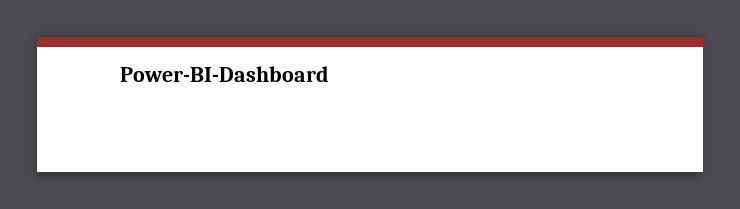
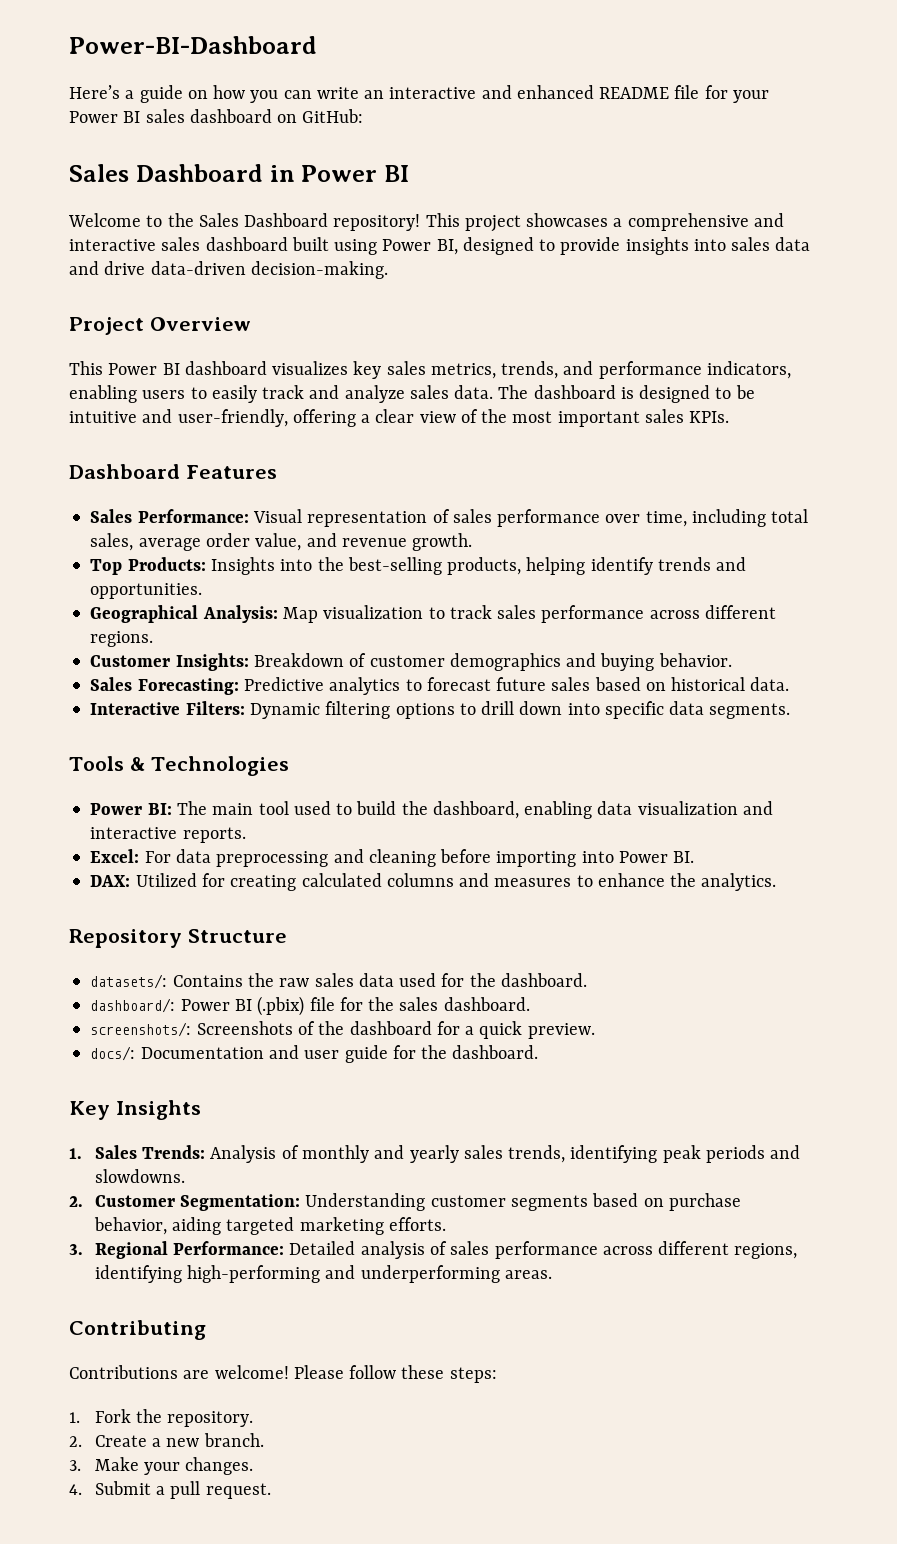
(329, 74) none -> [69,85,769,103] [69,109,364,123] [69,164,409,182] [68,213,784,232] [69,237,811,255] [69,261,388,279] [69,317,251,335] [69,361,791,379] [69,385,755,403] [69,409,730,427] [69,464,277,479] [90,509,809,527] [90,533,473,551] [90,557,747,575] [90,583,203,599] [90,605,776,623] [90,631,154,647] [90,653,732,671] [90,677,790,695] [90,701,791,719] [69,756,289,776] [90,801,773,819] [90,827,246,843] [90,849,695,867] [90,873,777,891] [69,929,287,948] [90,973,587,989] [90,996,530,1016] [90,1021,595,1039] [90,1045,539,1063] [69,1100,201,1120] [69,1145,801,1163] [94,1169,185,1183] [69,1193,741,1211] [93,1217,447,1235] [69,1241,798,1259] [94,1265,553,1283] [69,1320,206,1340] [69,1365,497,1383] [69,1409,254,1427] [69,1433,264,1447] [69,1457,254,1475] [69,1481,271,1499] // Here’s a guide on how you can write an interactive and enhanced README file for your Power BI sales dashboard on GitHub: // Sales Dashboard in Power BI // Welcome to the Sales Dashboard repository! This project showcases a comprehensive and interactive sales dashboard built using Power BI, designed to provide insights into sales data and drive data-driven decision-making. // Project Overview // This Power BI dashboard visualizes key sales metrics, trends, and performance indicators, enabling users to easily track and analyze sales data. The dashboard is designed to be intuitive and user-friendly, offering a clear view of the most important sales KPIs. // Dashboard Features // Sales Performance: Visual representation of sales performance over time, including total sales, average order value, and revenue growth. // Top Products: Insights into the best-selling products, helping identify trends and opportunities. // Geographical Analysis: Map visualization to track sales performance across different regions. // Customer Insights: Breakdown of customer demographics and buying behavior. // Sales Forecasting: Predictive analytics to forecast future sales based on historical data. // Interactive Filters: Dynamic filtering options to drill down into specific data segments. // Tools & Technologies // Power BI: The main tool used to build the dashboard, enabling data visualization and interactive reports. // Excel: For data preprocessing and cleaning before importing into Power BI. // DAX: Utilized for creating calculated columns and measures to enhance the analytics. // Repository Structure // datasets/: Contains the raw sales data used for the dashboard. // dashboard/: Power BI (.pbix) file for the sales dashboard. // screenshots/: Screenshots of the dashboard for a quick preview. // docs/: Documentation and user guide for the dashboard. // Key Insights // 1. Sales Trends: Analysis of monthly and yearly sales trends, identifying peak periods and slowdowns. // 2. Customer Segmentation: Understanding customer segments based on purchase behavior, aiding targeted marketing efforts. // 3. Regional Performance: Detailed analysis of sales performance across different regions, identifying high-performing and underperforming areas. // Contributing // Contributions are welcome! Please follow these steps: // 1. Fork the repository. // 2. Create a new branch. // 3. Make your changes. // 4. Submit a pull request.

